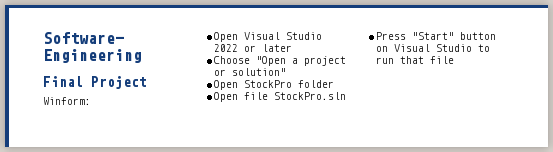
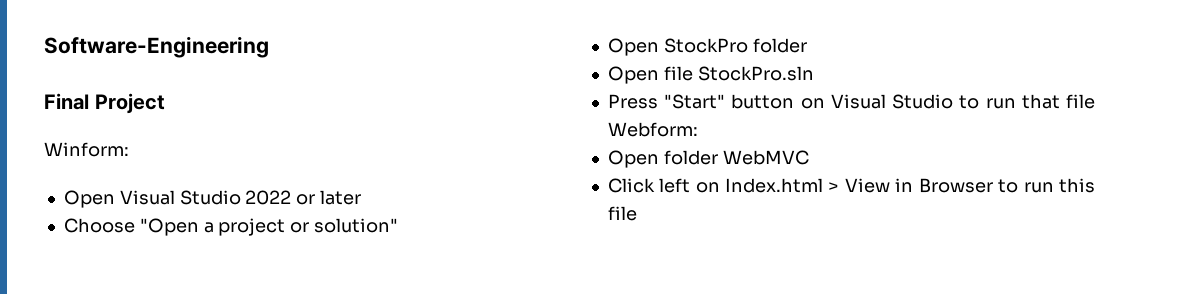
(455, 60) none -> [607,122,698,137] [607,150,809,168] [607,178,1095,193] [607,206,637,221] Webform: // Open folder WebMVC // Click left on Index.html > View in Browser to run this file

